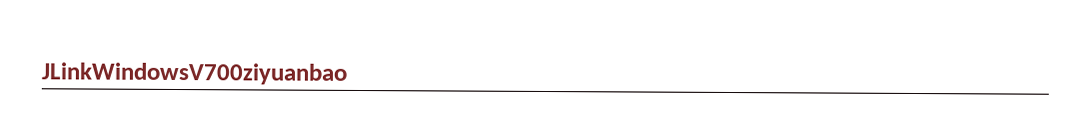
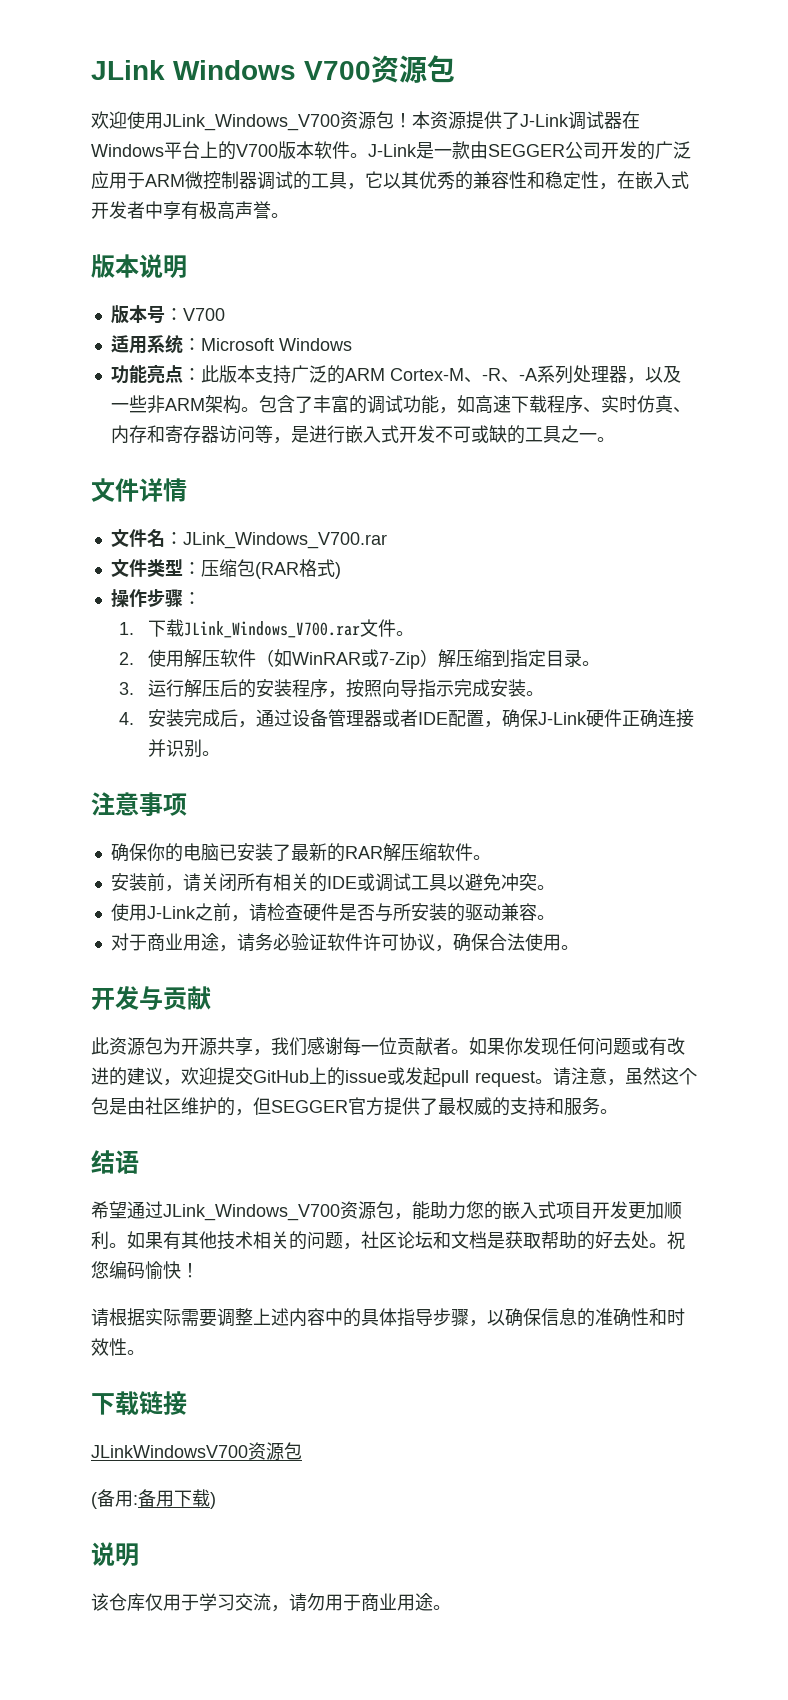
[41,62,347,85] JLinkWindowsV700ziyuanbao -> [91,55,455,83] [91,111,640,131] [91,141,691,160] [91,171,689,190] [91,201,289,220] [91,254,187,278] [110,305,225,324] [110,334,352,354] [110,364,681,384] [110,395,691,414] [110,425,615,444] [91,478,187,502] [110,529,387,549] [110,559,341,579] [110,589,201,608] [119,619,414,638] [119,649,600,669] [119,679,544,698] [119,709,694,728] [147,739,220,758] [91,792,187,816] [110,843,491,862] [110,873,555,892] [110,903,555,922] [110,933,579,952] [91,986,211,1010] [91,1037,685,1056] [91,1067,697,1087] [91,1097,618,1116] [91,1150,139,1174] [91,1201,682,1221] [91,1231,685,1250] [91,1261,199,1280] [91,1308,685,1327] [91,1338,145,1356] [91,1391,187,1416] [91,1442,302,1461] [91,1489,216,1509] [91,1542,139,1566] [91,1593,451,1612] JLink Windows V700资源包 // 欢迎使用JLink_Windows_V700资源包！本资源提供了J-Link调试器在Windows平台上的V700版本软件。J-Link是一款由SEGGER公司开发的广泛应用于ARM微控制器调试的工具，它以其优秀的兼容性和稳定性，在嵌入式开发者中享有极高声誉。 // 版本说明 // 版本号：V700 // 适用系统：Microsoft Windows // 功能亮点：此版本支持广泛的ARM Cortex-M、-R、-A系列处理器，以及一些非ARM架构。包含了丰富的调试功能，如高速下载程序、实时仿真、内存和寄存器访问等，是进行嵌入式开发不可或缺的工具之一。 // 文件详情 // 文件名：JLink_Windows_V700.rar // 文件类型：压缩包(RAR格式) // 操作步骤： // 1.下载JLink_Windows_V700.rar文件。 // 2.使用解压软件（如WinRAR或7-Zip）解压缩到指定目录。 // 3.运行解压后的安装程序，按照向导指示完成安装。 // 4.安装完成后，通过设备管理器或者IDE配置，确保J-Link硬件正确连接并识别。 // 注意事项 // 确保你的电脑已安装了最新的RAR解压缩软件。 // 安装前，请关闭所有相关的IDE或调试工具以避免冲突。 // 使用J-Link之前，请检查硬件是否与所安装的驱动兼容。 // 对于商业用途，请务必验证软件许可协议，确保合法使用。 // 开发与贡献 // 此资源包为开源共享，我们感谢每一位贡献者。如果你发现任何问题或有改进的建议，欢迎提交GitHub上的issue或发起pull request。请注意，虽然这个包是由社区维护的，但SEGGER官方提供了最权威的支持和服务。 // 结语 // 希望通过JLink_Windows_V700资源包，能助力您的嵌入式项目开发更加顺利。如果有其他技术相关的问题，社区论坛和文档是获取帮助的好去处。祝您编码愉快！ // 请根据实际需要调整上述内容中的具体指导步骤，以确保信息的准确性和时效性。 // 下载链接 // JLinkWindowsV700资源包 // (备用:备用下载) // 说明 // 该仓库仅用于学习交流，请勿用于商业用途。

